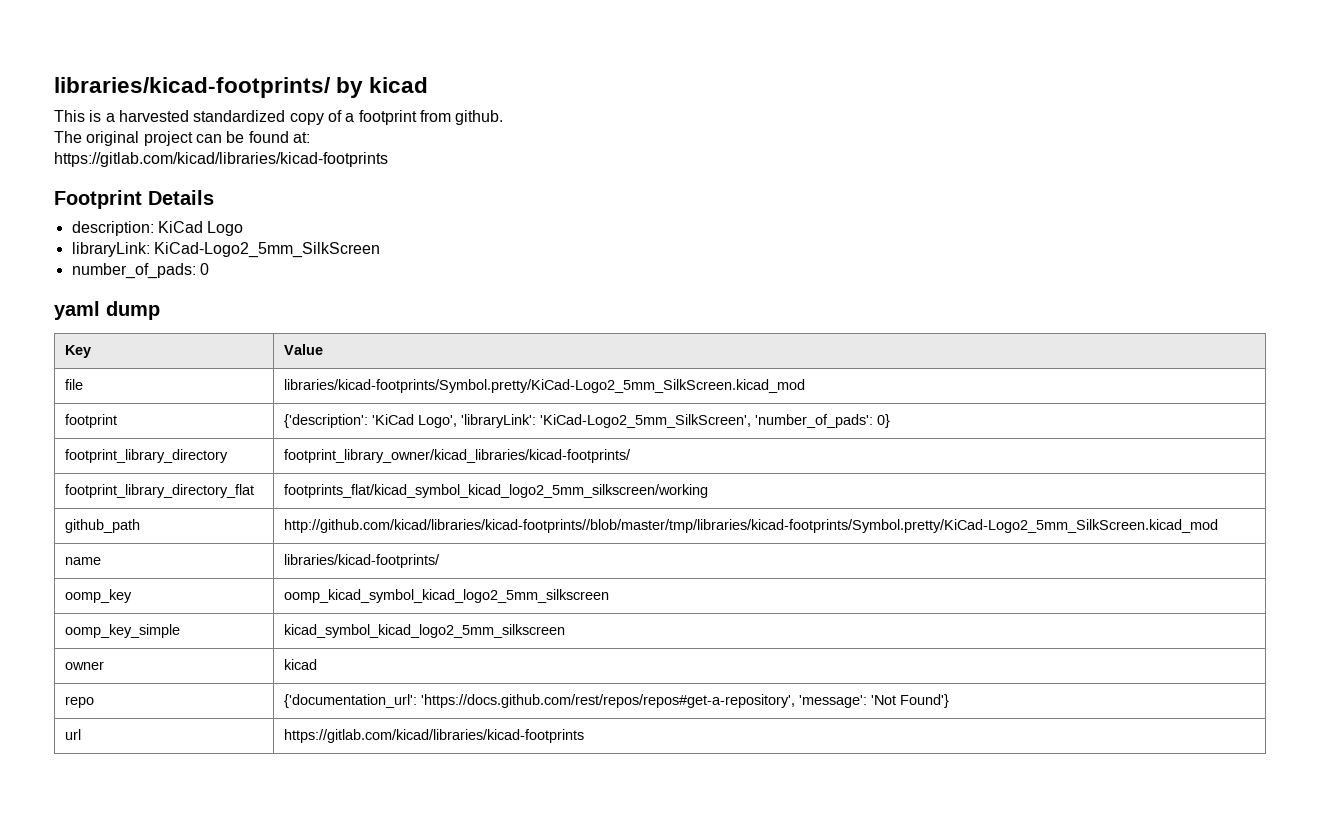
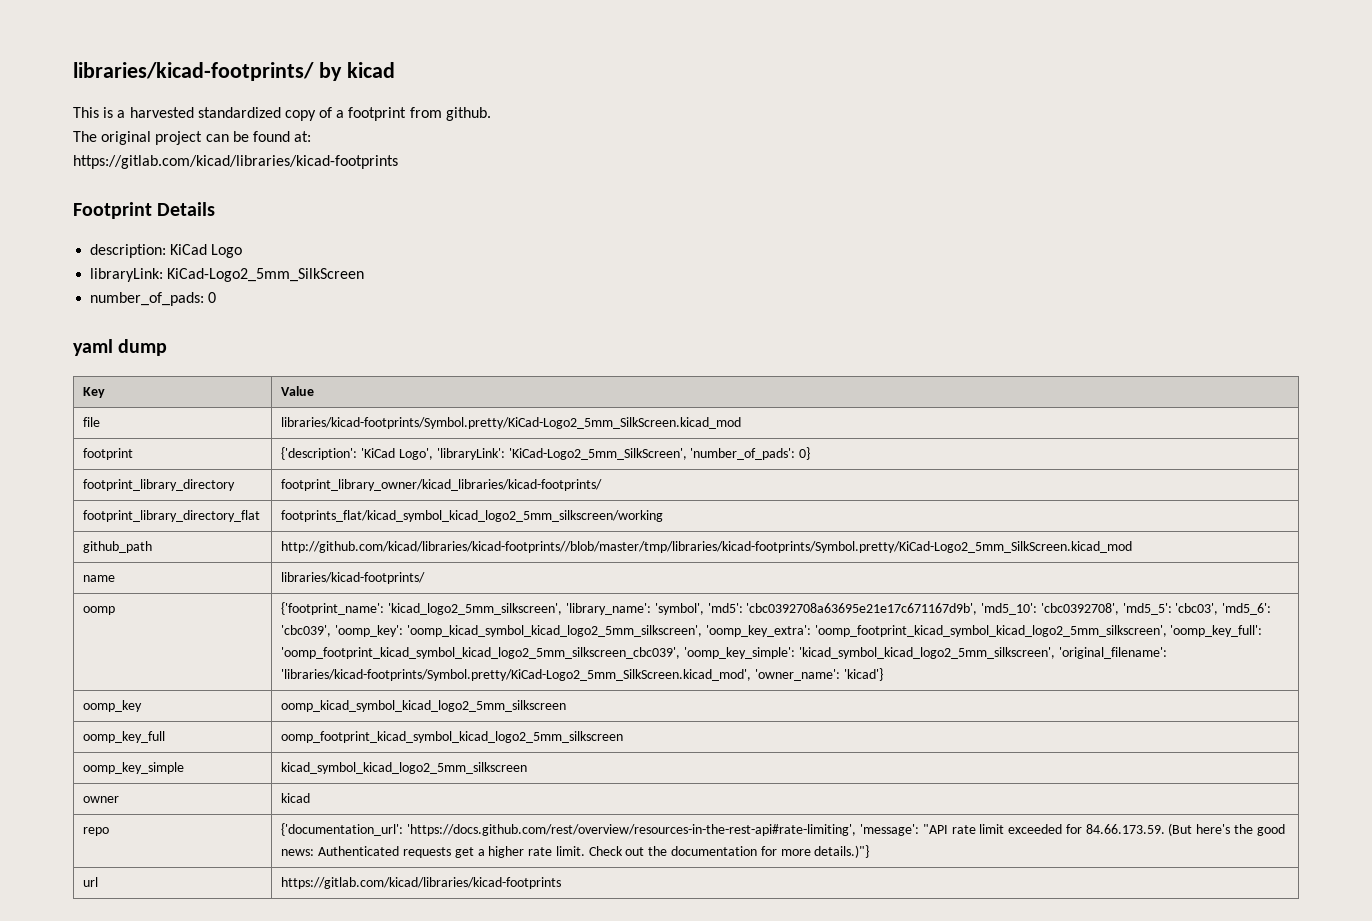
(441, 561) none -> [83,606,116,615] [281,602,1272,615] [281,625,1263,637] [281,647,1167,659] [281,668,884,681] // oomp | {'footprint_name': 'kicad_logo2_5mm_silkscreen', 'library_name': 'symbol', 'md5': 'cbc0392708a63695e21e17c671167d9b', 'md5_10': 'cbc0392708', 'md5_5': 'cbc03', 'md5_6': 'cbc039', 'oomp_key': 'oomp_kicad_symbol_kicad_logo2_5mm_silkscreen', 'oomp_key_extra': 'oomp_footprint_kicad_symbol_kicad_logo2_5mm_silkscreen', 'oomp_key_full': 'oomp_footprint_kicad_symbol_kicad_logo2_5mm_silkscreen_cbc039', 'oomp_key_simple': 'kicad_symbol_kicad_logo2_5mm_silkscreen', 'original_filename': 'libraries/kicad-footprints/Symbol.pretty/KiCad-Logo2_5mm_SilkScreen.kicad_mod', 'owner_name': 'kicad'}
(610, 596) none -> [83,731,166,743] [281,731,624,743] // oomp_key_full | oomp_footprint_kicad_symbol_kicad_logo2_5mm_silkscreen
[421,694,950,708] 'https://docs.github.com/rest/repos/repos#get-a-repository', 'message': 'Not Found'} -> [407,823,1285,836] [281,845,870,858] 'https://docs.github.com/rest/overview/resources-in-the-rest-api#rate-limiting', 'message': "API rate limit exceeded for 84.66.173.59. (But here's the good news: Authenticated requests get a higher rate limit. Check out the documentation for more details.)"}

